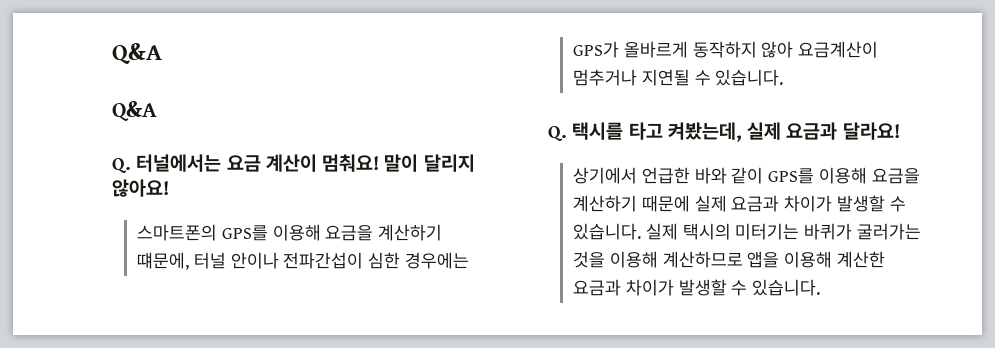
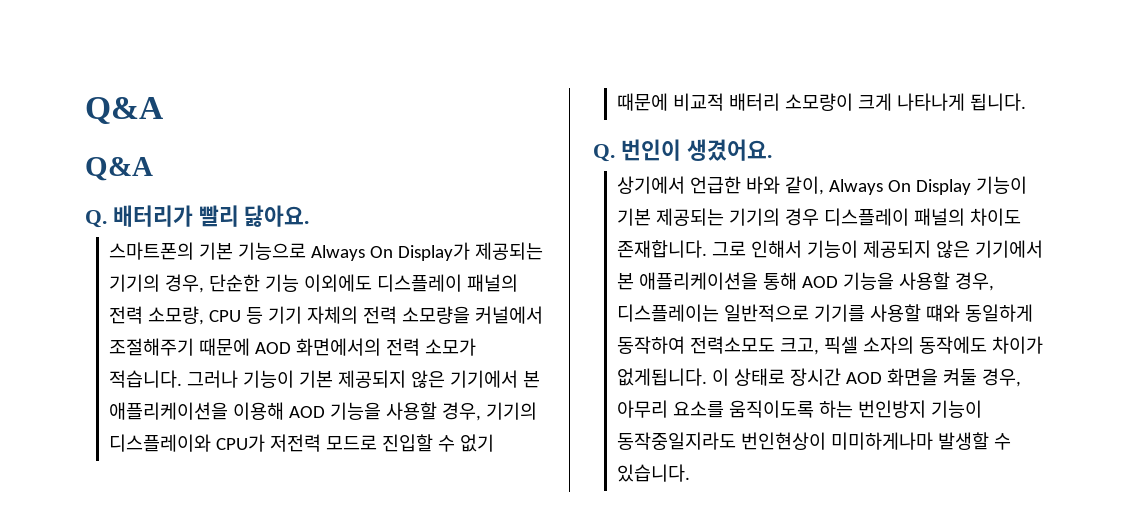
[136,154,475,172] [112,179,169,197] [136,224,443,241] [136,252,470,270] [572,41,879,58] [572,69,784,86] [548,122,900,142] [572,167,920,184] [572,195,906,212] [572,223,922,240] [572,251,886,268] [572,279,674,296] 터널에서는 요금 계산이 멈춰요! 말이 달리지 않아요! // 스마트폰의 GPS를 이용해 요금을 계산하기 떄문에, 터널 안이나 전파간섭이 심한 경우에는 GPS가 올바르게 동작하지 않아 요금계산이 멈추거나 지연될 수 있습니다. // Q. 택시를 타고 켜봤는데, 실제 요금과 달라요! // 상기에서 언급한 바와 같이 GPS를 이용해 요금을 계산하기 때문에 실제 요금과 차이가 발생할 수 있습니다. 실제 택시의 미터기는 바퀴가 굴러가는 것을 이용해 계산하므로 앱을 이용해 계산한 요금과 차이가 -> [112,205,310,227] [109,242,544,261] [109,274,519,293] [109,306,543,325] [109,338,477,356] [109,370,541,388] [109,402,538,421] [109,434,495,452] [617,93,1027,111] [593,139,772,162] [617,176,1028,195] [617,208,1022,226] [617,240,1044,258] [617,272,995,291] [617,304,1034,322] [617,336,1044,355] [617,368,1022,387] [617,400,983,418] [617,432,934,450] 배터리가 빨리 닳아요. // 스마트폰의 기본 기능으로 Always On Display가 제공되는 기기의 경우, 단순한 기능 이외에도 디스플레이 패널의 전력 소모량, CPU 등 기기 자체의 전력 소모량을 커널에서 조절해주기 때문에 AOD 화면에서의 전력 소모가 적습니다. 그러나 기능이 기본 제공되지 않은 기기에서 본 애플리케이션을 이용해 AOD 기능을 사용할 경우, 기기의 디스플레이와 CPU가 저전력 모드로 진입할 수 없기 때문에 비교적 배터리 소모량이 크게 나타나게 됩니다. // Q. 번인이 생겼어요. // 상기에서 언급한 바와 같이, Always On Display 기능이 기본 제공되는 기기의 경우 디스플레이 패널의 차이도 존재합니다. 그로 인해서 기능이 제공되지 않은 기기에서 본 애플리케이션을 통해 AOD 기능을 사용할 경우, 디스플레이는 일반적으로 기기를 사용할 떄와 동일하게 동작하여 전력소모도 크고, 픽셀 소자의 동작에도 차이가 없게됩니다. 이 상태로 장시간 AOD 화면을 켜둘 경우, 아무리 요소를 움직이도록 하는 번인방지 기능이 동작중일지라도 번인현상이 미미하게나마

